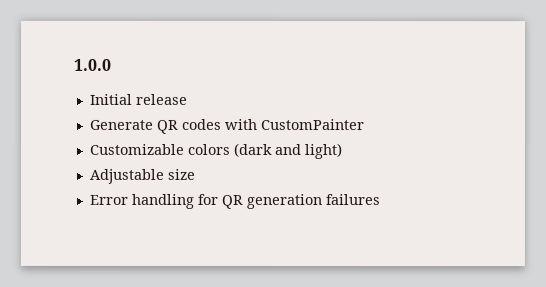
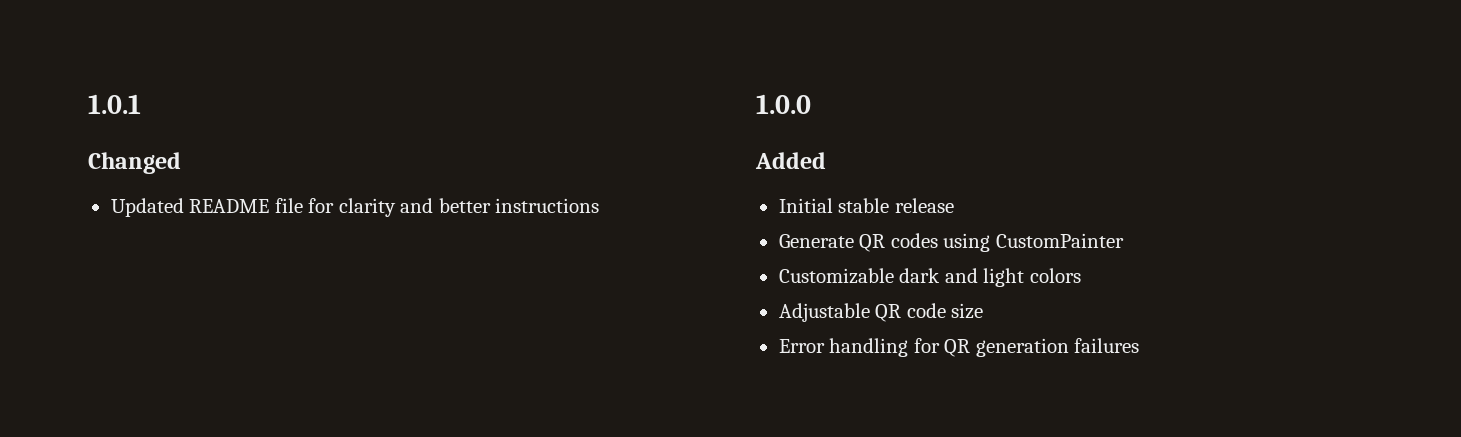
(74, 64) none -> [88,94,141,114] [88,152,181,174] [110,198,600,217] 1.0.1 // Changed // Updated README file for clarity and better instructions //
(112, 64) none -> [755,152,826,169] // Added
(133, 99) none -> [838,198,890,213] stable
[224,118,258,130] with -> [943,233,991,252] using
[186,142,343,160] colors (dark and light) -> [899,268,1081,287] dark and light colors
(164, 176) none -> [875,303,946,322] QR code

